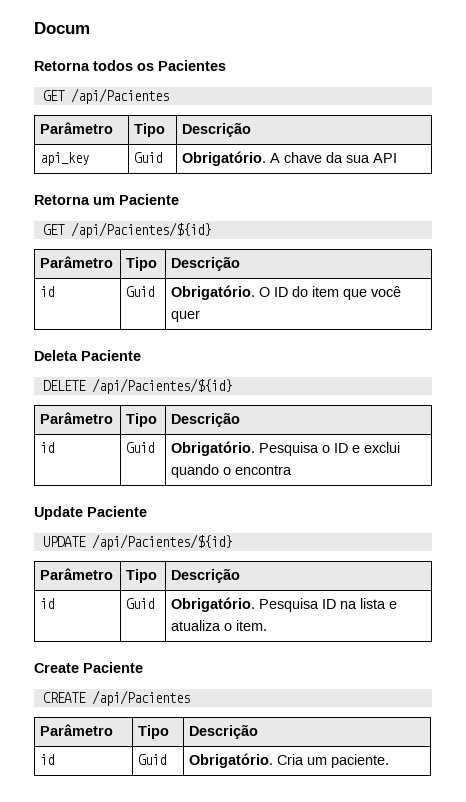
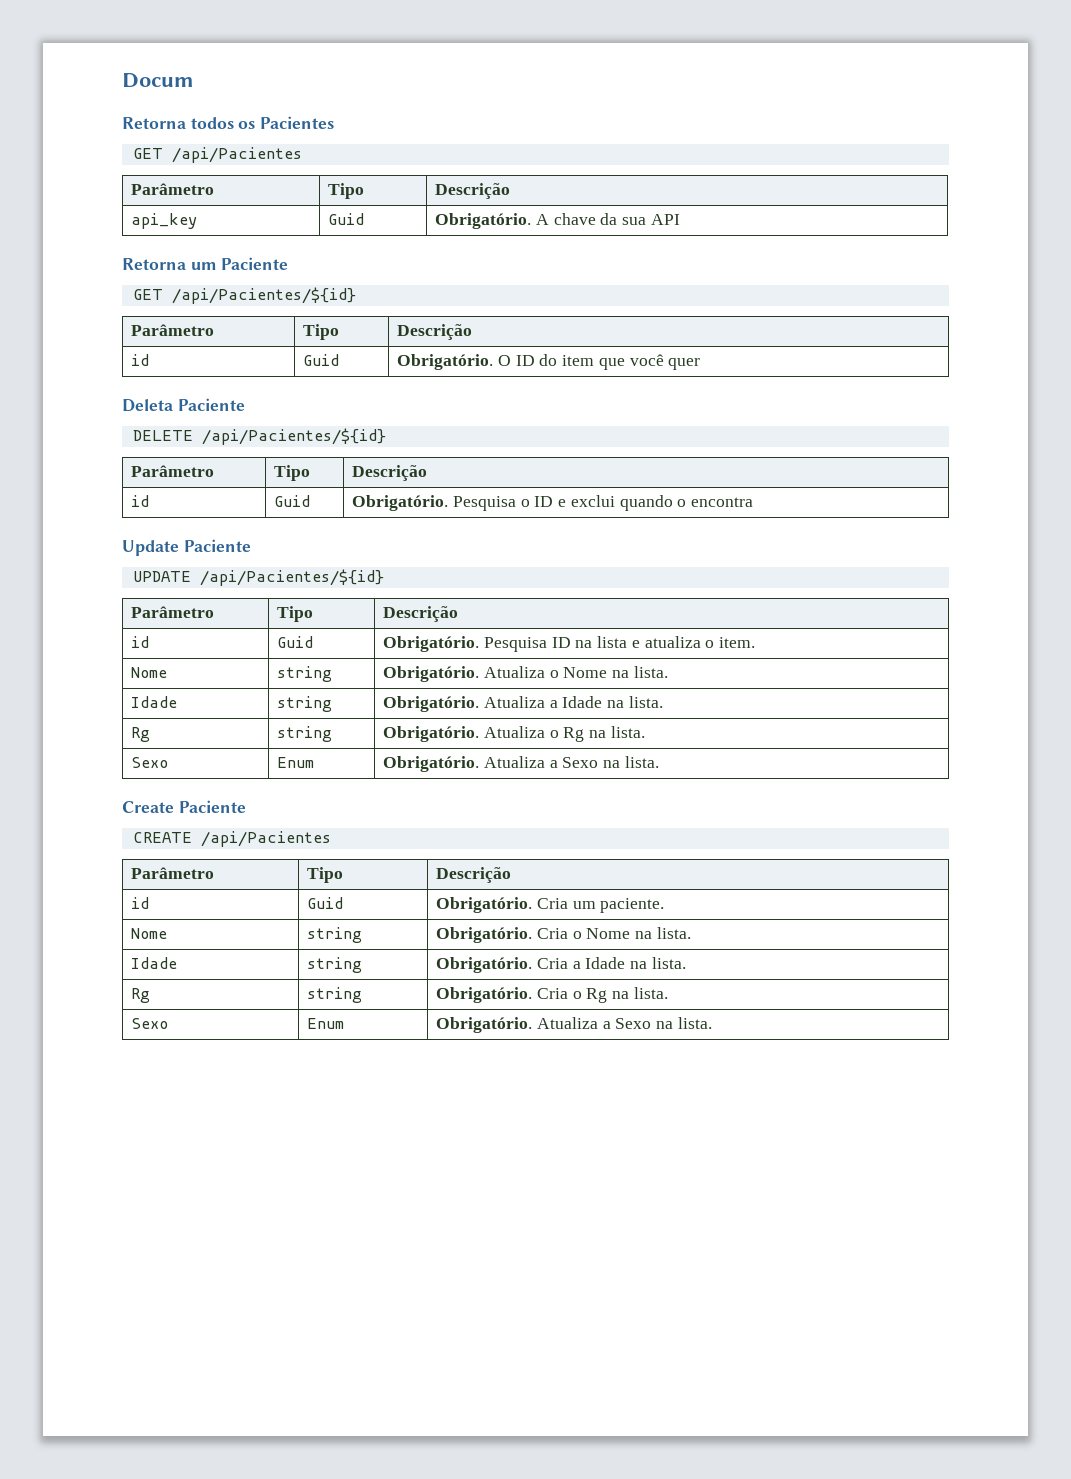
(268, 625) none -> [131,667,168,678] [277,666,333,682] [383,666,668,682] [131,696,178,708] [277,696,333,712] [383,696,663,712] [131,727,151,742] [277,726,333,742] [383,726,645,742] [131,757,169,768] [277,757,315,768] [383,756,659,772] // Nome | string | Obrigatório. Atualiza o Nome na lista. // Idade | string | Obrigatório. Atualiza a Idade na lista. // Rg | string | Obrigatório. Atualiza o Rg na lista. // Sexo | Enum | Obrigatório. Atualiza a Sexo na lista.
(390, 761) none -> [131,928,168,939] [307,927,363,943] [436,927,691,943] [131,957,178,969] [307,957,363,973] [436,957,686,973] [131,988,151,1003] [307,987,363,1003] [436,987,668,1003] [131,1018,169,1029] [307,1018,345,1029] [436,1017,712,1033] // Nome | string | Obrigatório. Cria o Nome na lista. // Idade | string | Obrigatório. Cria a Idade na lista. // Rg | string | Obrigatório. Cria o Rg na lista. // Sexo | Enum | Obrigatório. Atualiza a Sexo na lista.

